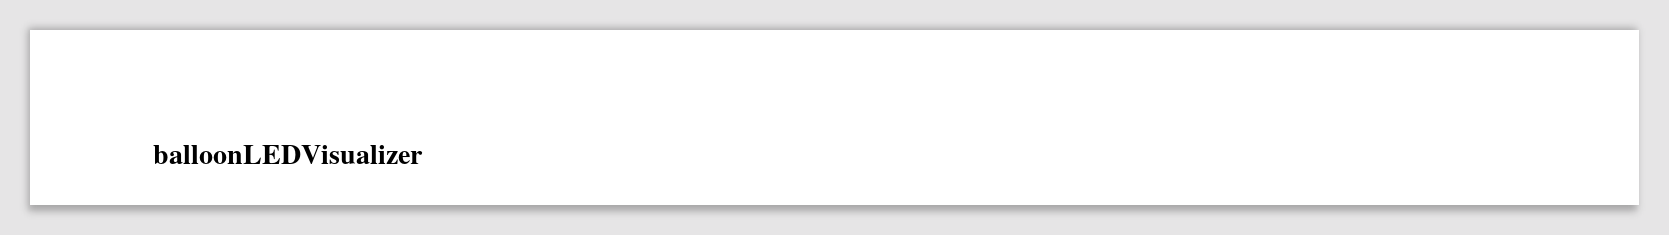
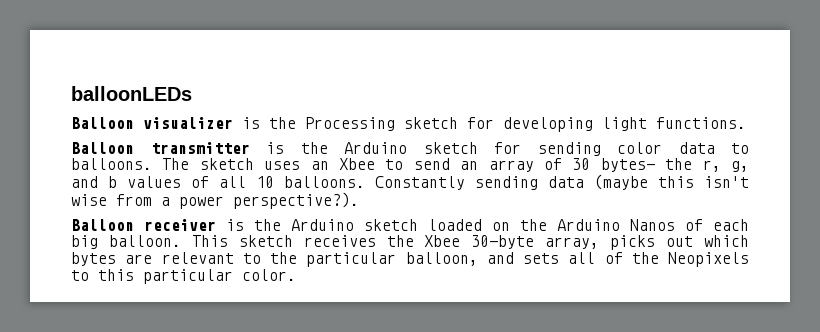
[153,145,423,164] balloonLEDVisualizer -> [71,86,192,101] [71,117,746,132] [71,142,749,156] [71,158,749,172] [71,174,749,190] [71,192,359,209] [71,219,749,231] [71,235,749,250] [71,252,749,267] [71,269,296,284] balloonLEDs // Balloon visualizer is the Processing sketch for developing light functions. // Balloon transmitter is the Arduino sketch for sending color data to balloons. The sketch uses an Xbee to send an array of 30 bytes- the r, g, and b values of all 10 balloons. Constantly sending data (maybe this isn't wise from a power perspective?). // Balloon receiver is the Arduino sketch loaded on the Arduino Nanos of each big balloon. This sketch receives the Xbee 30-byte array, picks out which bytes are relevant to the particular balloon, and sets all of the Neopixels to this particular color.

